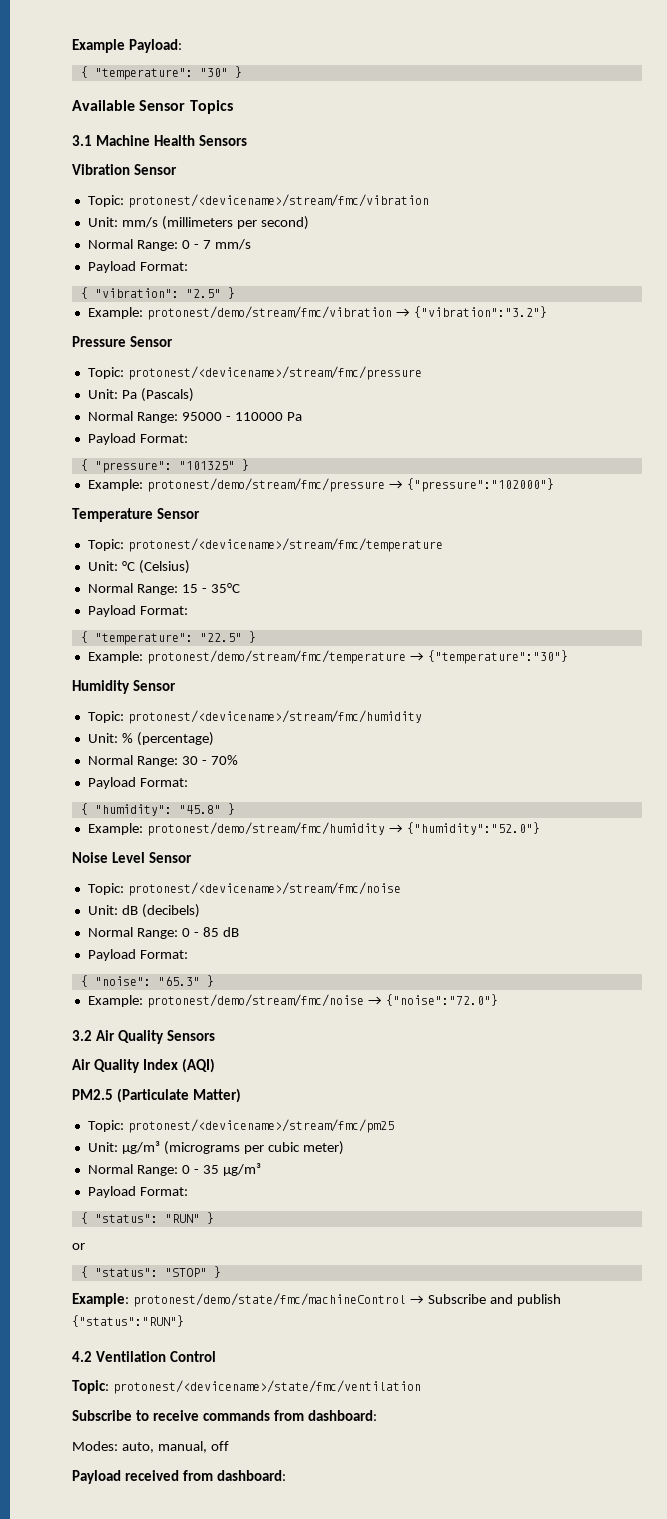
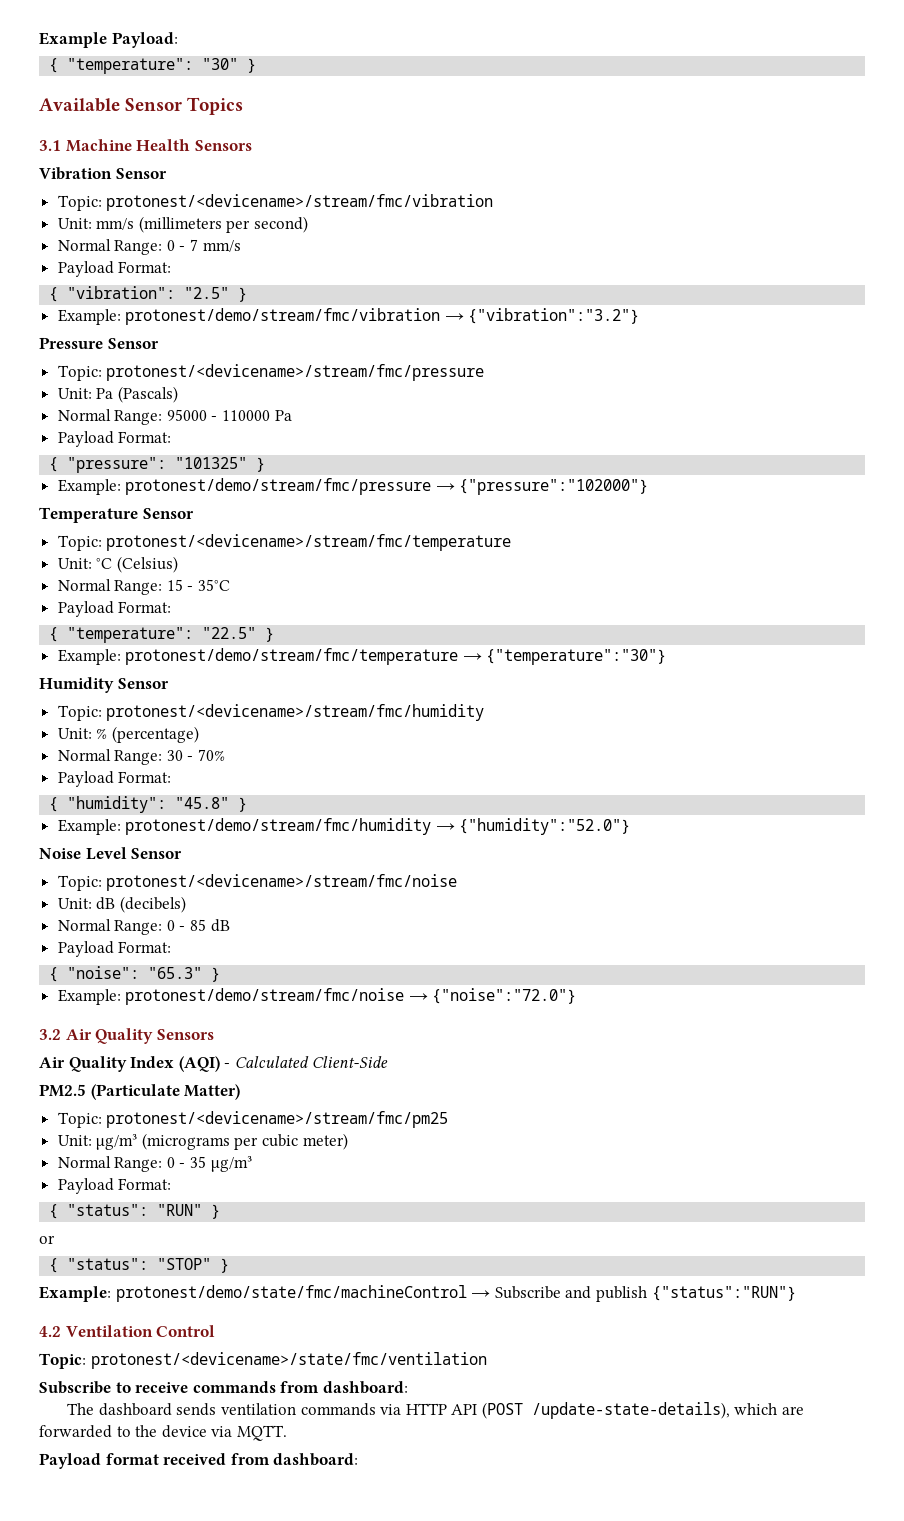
(215, 1065) none -> [224,1056,388,1068] - Calculated Client-Side
[72,1441,229,1453] [72,1470,121,1484] Modes: auto, manual, off // Payload -> [67,1402,805,1419] [39,1425,287,1441] [39,1453,159,1469] The dashboard sends ventilation commands via HTTP API (POST /update-state-details), which are forwarded to the device via MQTT. // Payload format

